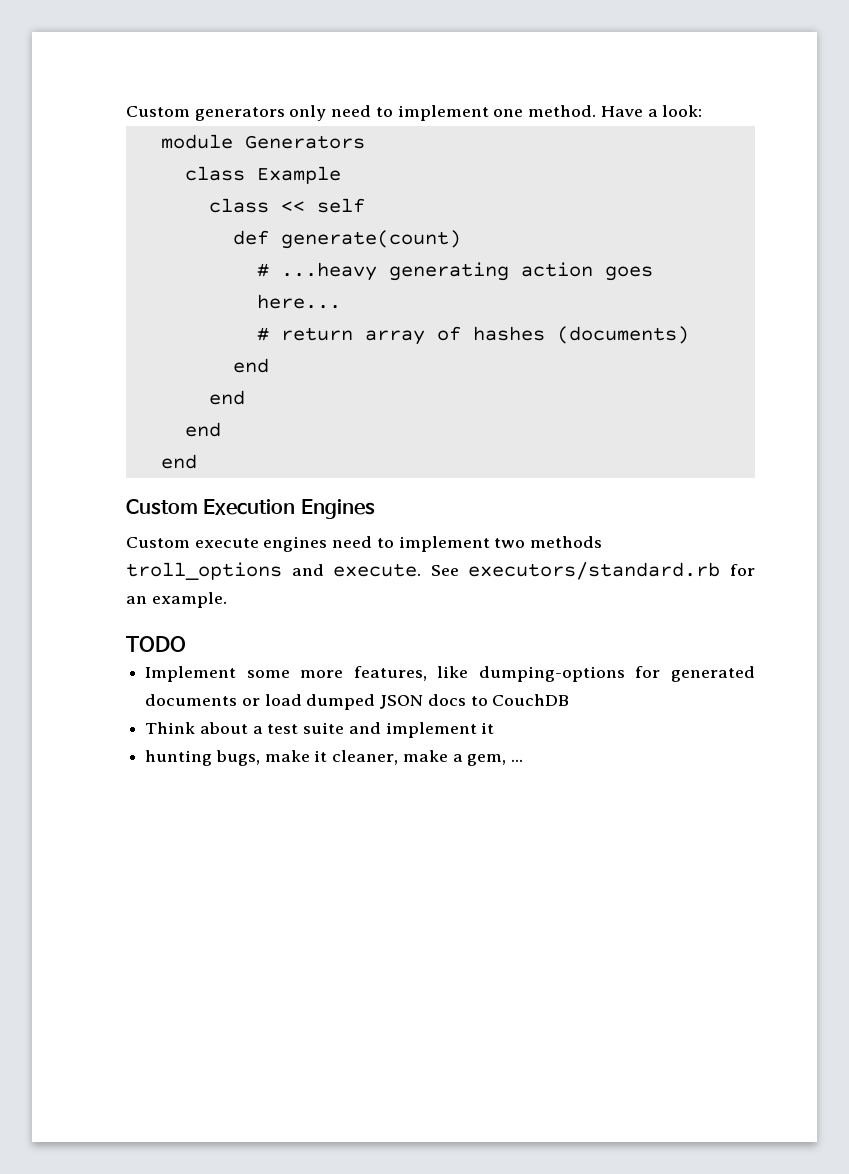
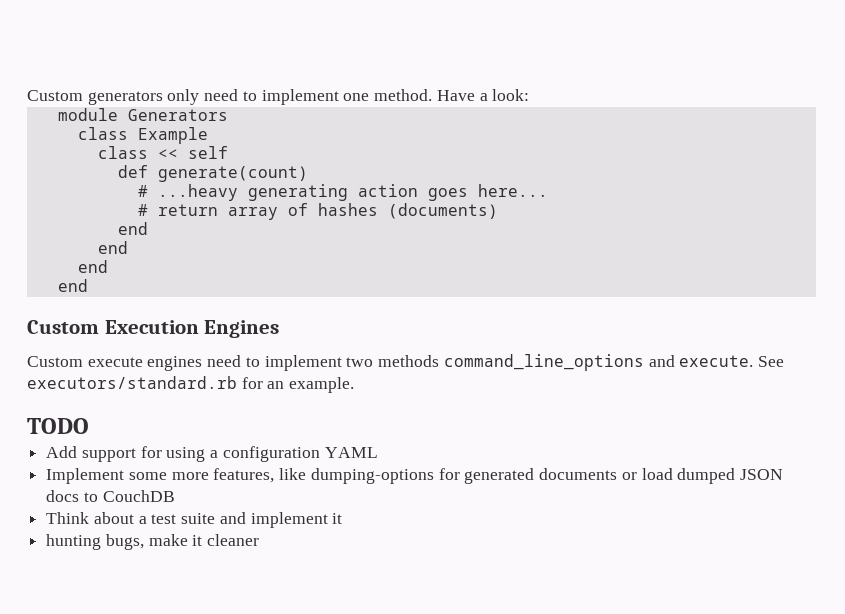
[126,562,282,580] troll_options -> [443,354,644,371] command_line_options
(186, 644) none -> [46,446,378,462] // Add support for using a configuration YAML
[332,750,524,766] cleaner, make a gem, ... -> [207,534,260,546] cleaner

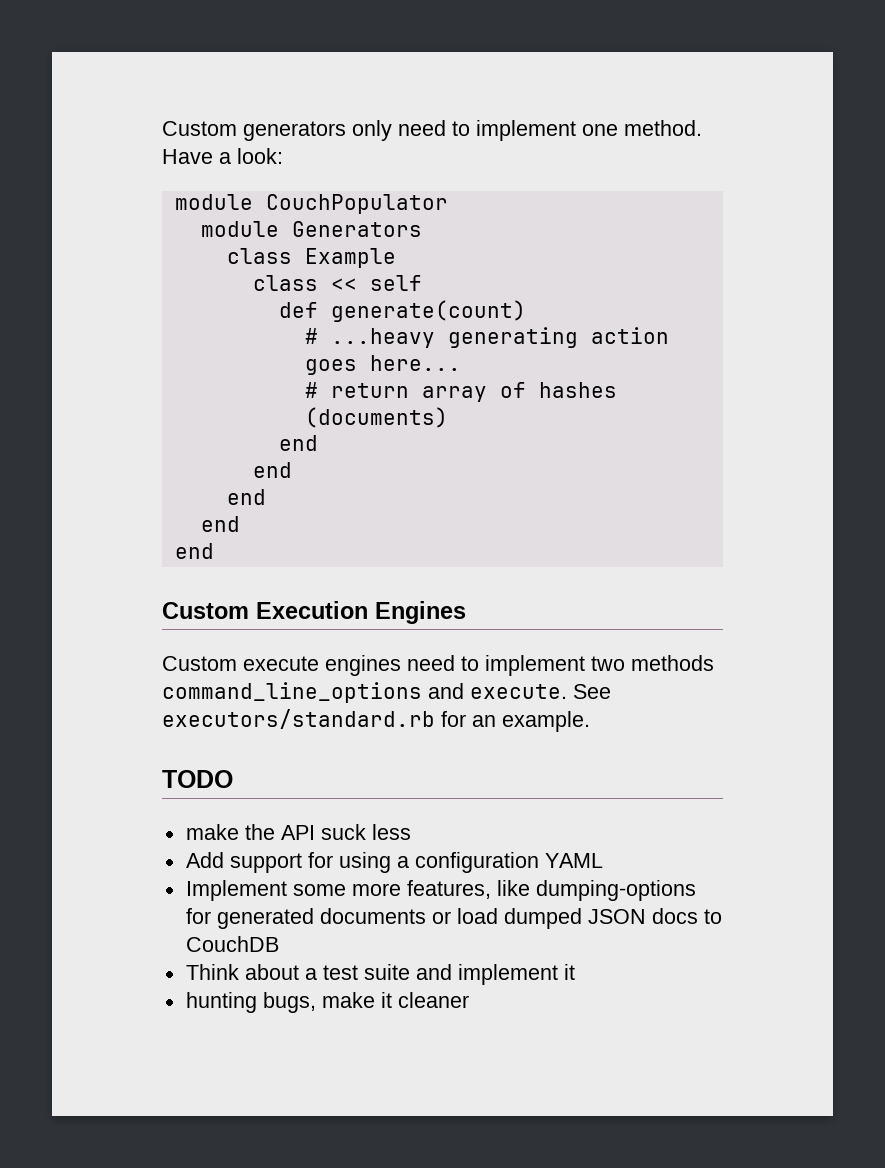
(530, 95) none -> [174,194,448,214] // module CouchPopulator
(88, 285) none -> [174,543,214,559] // end
(89, 426) none -> [185,824,411,840] // make the API suck less

